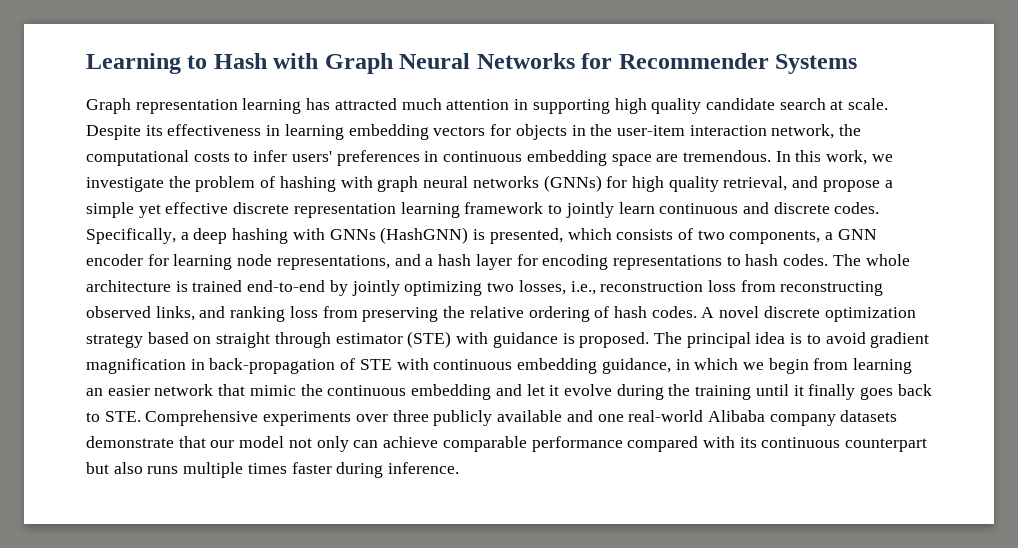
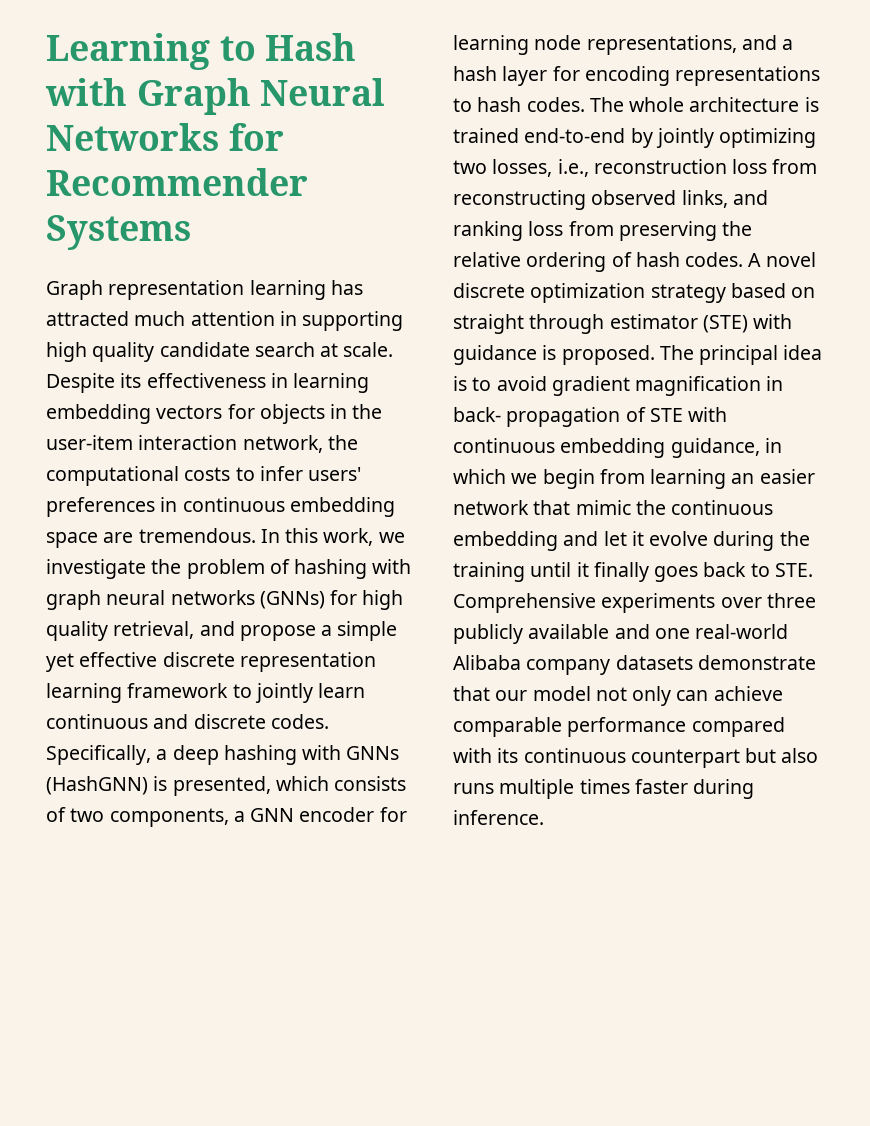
[209,358,336,374] back-propagation -> [453,407,621,427] back- propagation

